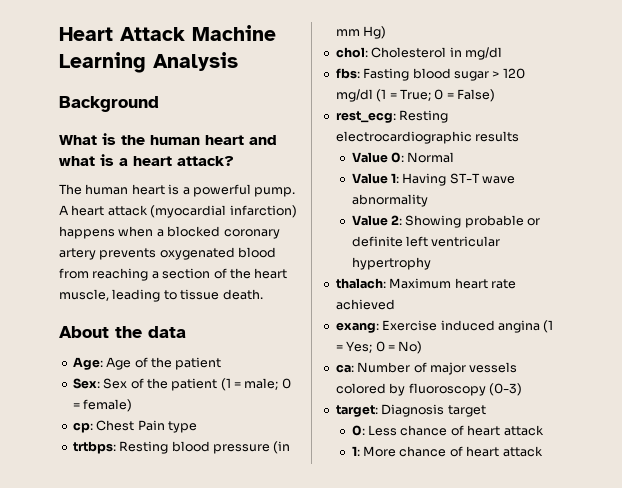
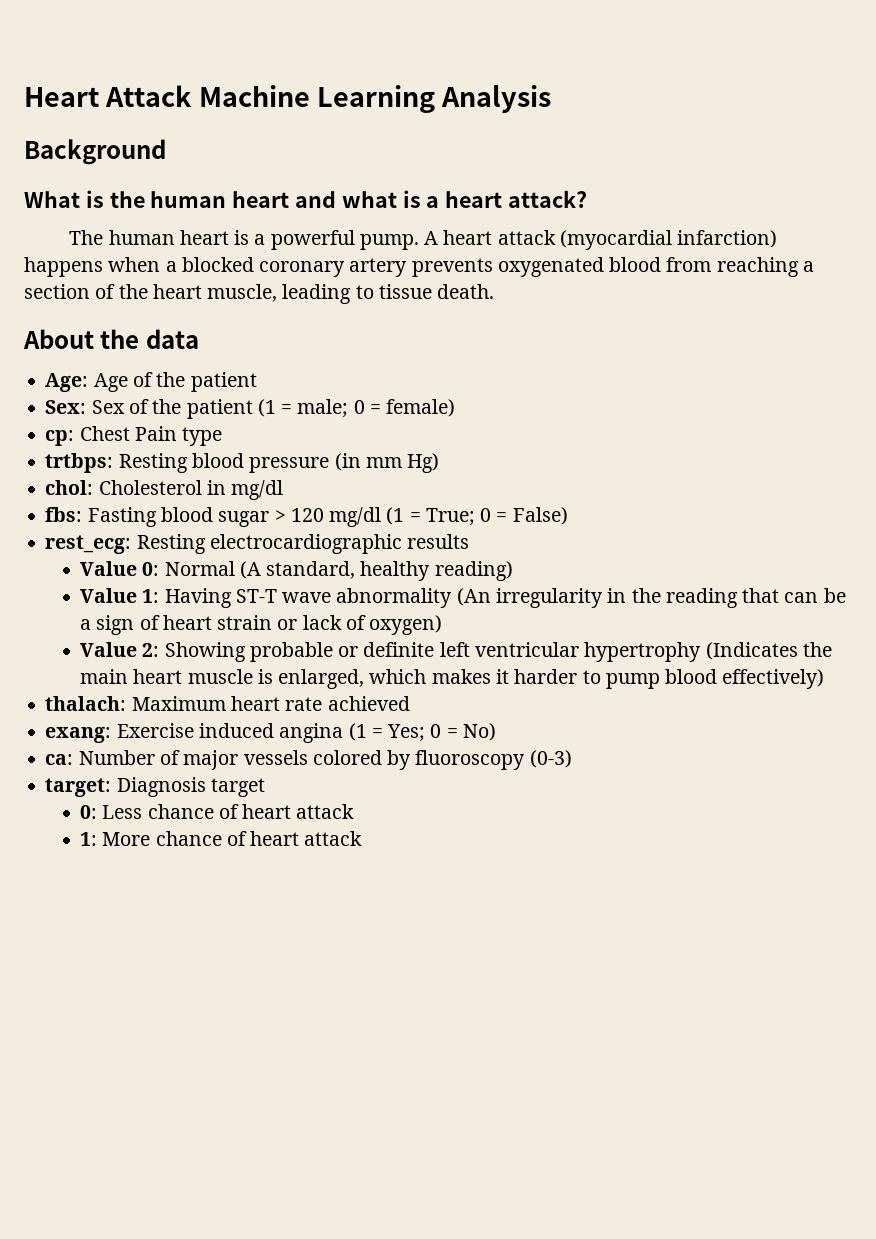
(455, 157) none -> [239,561,513,581] (A standard, healthy reading)
(428, 200) none -> [456,588,846,608] [80,615,443,635] (An irregularity in the reading that can be a sign of heart strain or lack of oxygen)
(431, 263) none -> [705,642,832,660] [80,669,825,689] (Indicates the main heart muscle is enlarged, which makes it harder to pump blood effectively)

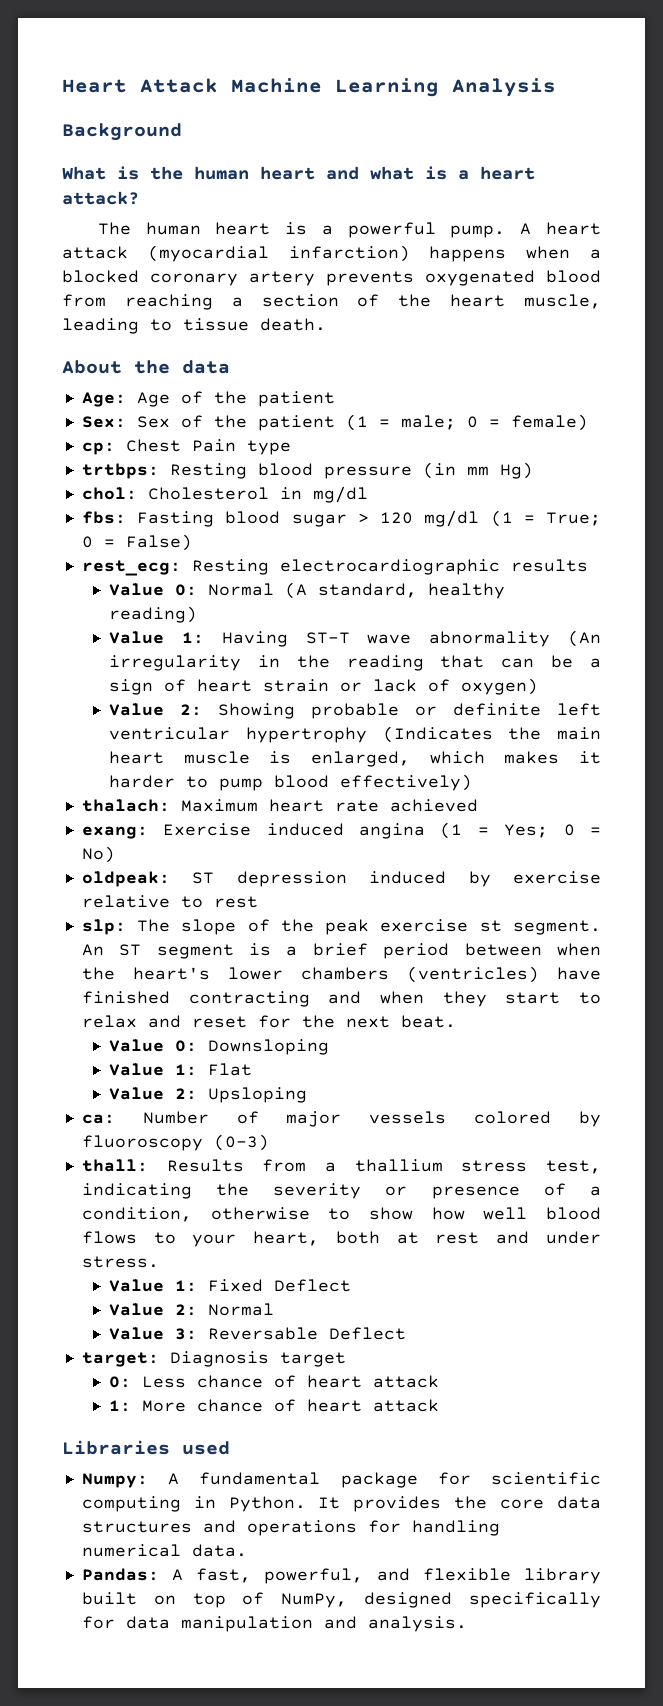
(496, 732) none -> [81,871,601,887] [81,895,258,908] [81,919,601,935] [81,943,601,959] [81,966,602,983] [81,991,601,1007] [81,1015,456,1028] [108,1039,329,1055] [108,1063,252,1076] [108,1087,307,1103] // oldpeak: ST depression induced by exercise relative to rest // slp: The slope of the peak exercise st segment. An ST segment is a brief period between when the heart's lower chambers (ventricles) have finished contracting and when they start to relax and reset for the next beat. // Value 0: Downsloping // Value 1: Flat // Value 2: Upsloping
(572, 759) none -> [81,1159,601,1174] [81,1183,601,1199] [81,1207,601,1222] [81,1231,601,1247] [81,1256,159,1268] [108,1279,351,1292] [108,1303,274,1316] [108,1327,406,1340] // thall: Results from a thallium stress test, indicating the severity or presence of a condition, otherwise to show how well blood flows to your heart, both at rest and under stress. // Value 1: Fixed Deflect // Value 2: Normal // Value 3: Reversable Deflect
(363, 838) none -> [62,1440,230,1455] [81,1472,601,1488] [81,1496,601,1512] [81,1520,500,1536] [81,1544,247,1557] [81,1568,601,1584] [81,1592,601,1608] [81,1616,467,1632] // Libraries used // Numpy: A fundamental package for scientific computing in Python. It provides the core data structures and operations for handling numerical data. // Pandas: A fast, powerful, and flexible library built on top of NumPy, designed specifically for data manipulation and analysis.

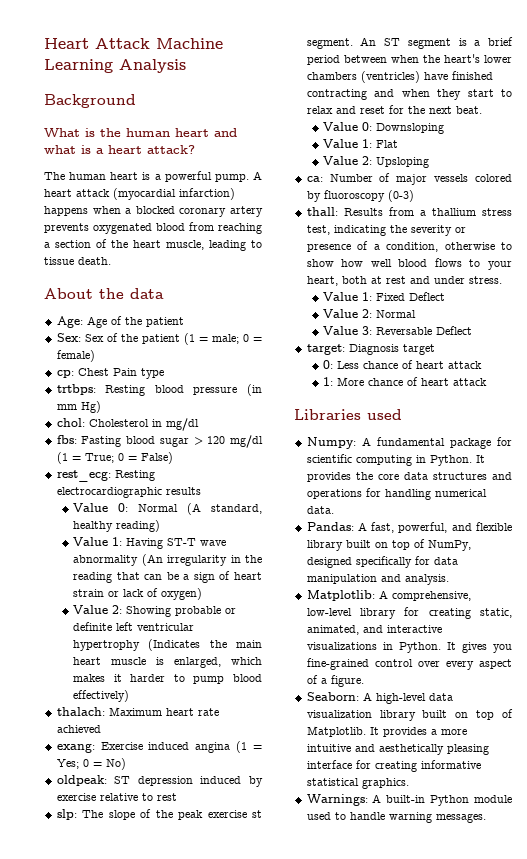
(467, 1624) none -> [306,590,471,601] [306,607,512,619] [306,625,442,635] [306,642,512,653] [306,658,512,670] [306,675,364,687] [306,692,453,704] [306,709,513,721] [306,726,467,737] [306,744,489,755] [306,760,481,772] [306,778,409,789] [306,794,512,806] [306,812,486,823] // Matplotlib: A comprehensive, low-level library for creating static, animated, and interactive visualizations in Python. It gives you fine-grained control over every aspect of a figure. // Seaborn: A high-level data visualization library built on top of Matplotlib. It provides a more intuitive and aesthetically pleasing interface for creating informative statistical graphics. // Warnings: A built-in Python module used to handle warning messages.

